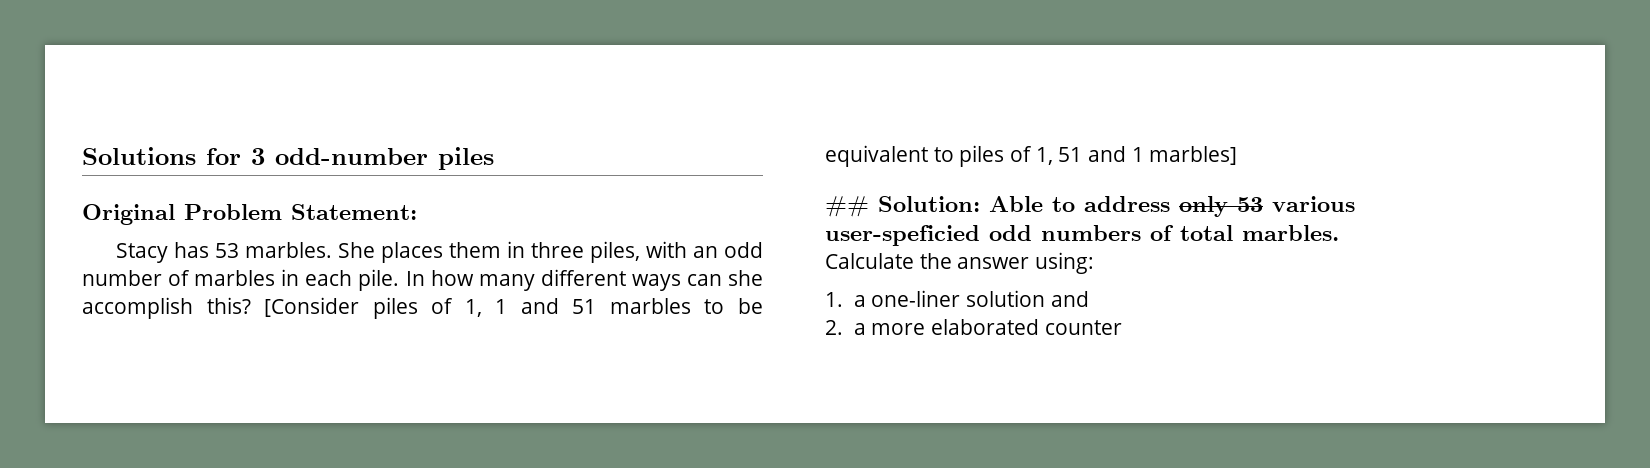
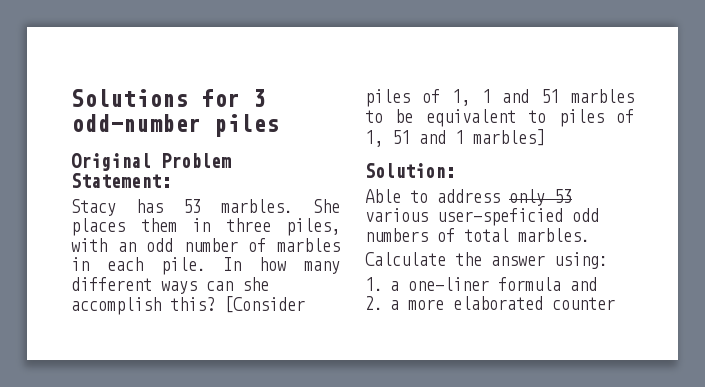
[825,196,869,217] ## -> (545, 137) none
(980, 204) none -> (455, 170) //
[965,290,1045,307] solution -> [498,277,561,291] formula

